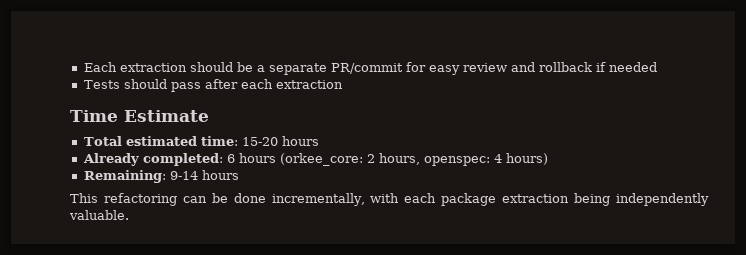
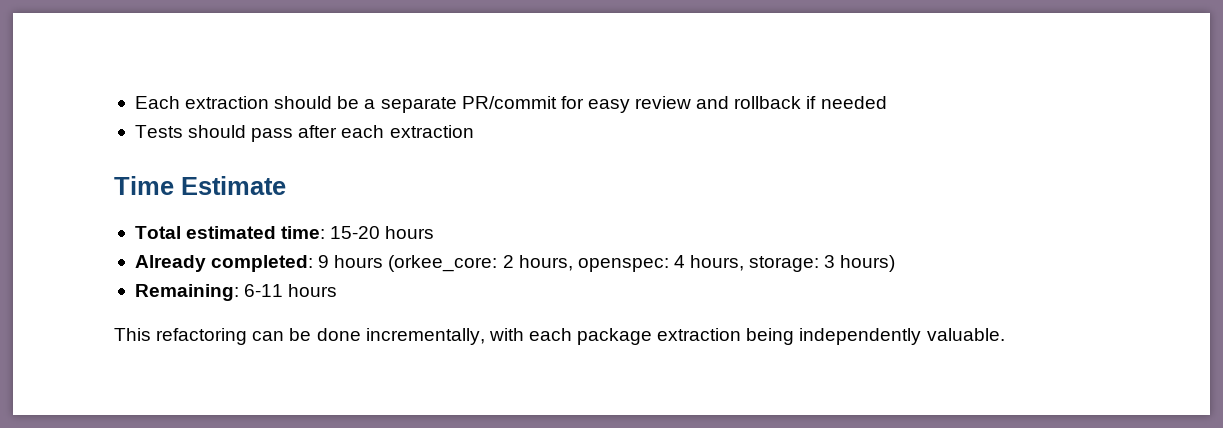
[226,154,235,163] 6 -> [318,255,330,268] 9
(502, 158) none -> [690,255,836,272] hours, storage: 3
[169,171,198,180] 9-14 -> [244,284,284,297] 6-11

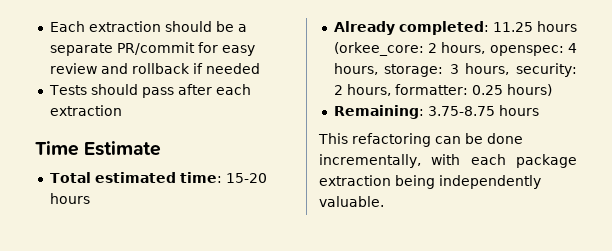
[318,255,330,268] 9 -> [492,22,533,32] 11.25
(836, 261) none -> [465,63,578,77] [333,84,503,96] hours, security: 2 hours, formatter: 0.25
[244,284,284,297] 6-11 -> [427,106,495,116] 3.75-8.75

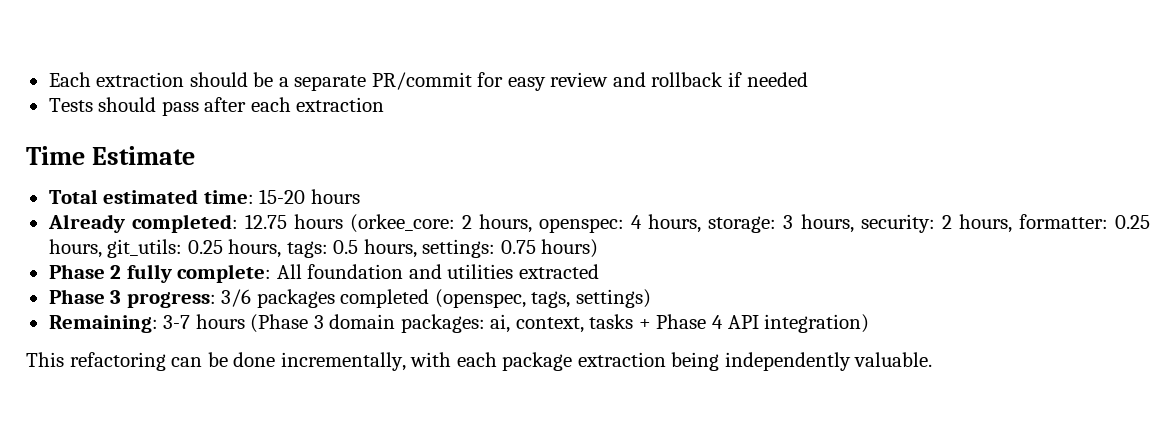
[492,22,533,32] 11.25 -> [244,214,287,229] 12.75
[506,84,552,96] hours) -> [48,239,599,258] [48,264,599,283] [48,289,651,308] hours, git_utils: 0.25 hours, tags: 0.5 hours, settings: 0.75 hours) // Phase 2 fully complete: All foundation and utilities extracted // Phase 3 progress: 3/6 packages completed (openspec, tags, settings)
[427,105,539,116] 3.75-8.75 hours -> [163,314,870,333] 3-7 hours (Phase 3 domain packages: ai, context, tasks + Phase 4 API integration)

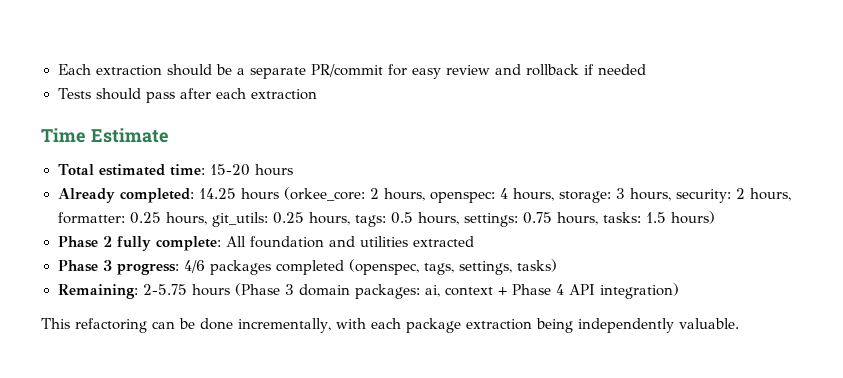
[244,214,287,229] 12.75 -> [198,188,236,199] 14.25
(536, 247) none -> [556,212,666,225] hours, tasks: 1.5
[221,289,252,307] 3/6 -> [183,260,205,273] 4/6
[575,289,651,308] settings) -> [458,259,557,275] settings, tasks)
[163,315,191,329] 3-7 -> [142,284,187,295] 2-5.75
[515,314,634,333] context, tasks -> [444,287,493,296] context

